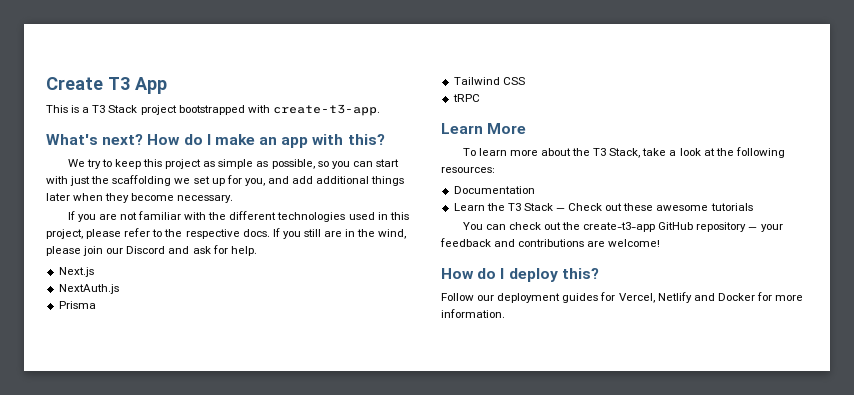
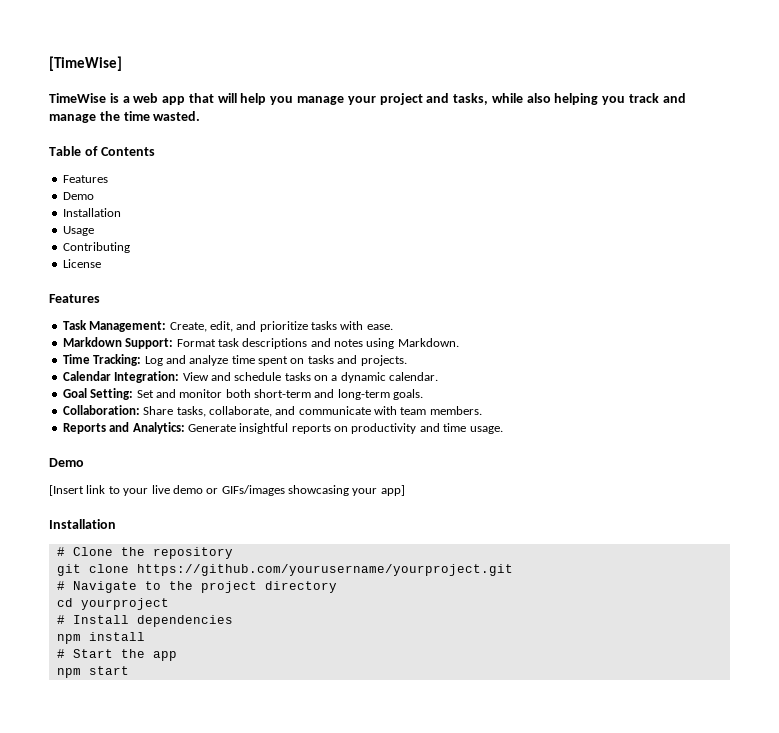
[46,77,167,94] [46,104,380,116] [46,134,385,148] [67,159,399,169] [46,175,405,186] [46,193,234,203] [67,211,409,222] [46,228,407,239] [46,245,257,256] [58,267,94,277] [58,284,119,294] [58,301,96,309] [453,77,525,85] [452,94,480,102] [441,123,527,134] [462,147,785,158] [441,167,495,173] [453,186,535,194] [453,203,753,211] [462,222,783,232] [440,238,661,247] [441,268,599,282] [441,292,804,303] [441,309,505,318] Create T3 App // This is a T3 Stack project bootstrapped with create-t3-app. // What's next? How do I make an app with this? // We try to keep this project as simple as possible, so you can start with just the scaffolding we set up for you, and add additional things later when they become necessary. // If you are not familiar with the different technologies used in this project, please refer to the respective docs. If you still are in the wind, please join our Discord and ask for help. // Next.js // NextAuth.js // Prisma // Tailwind CSS // tRPC // Learn More // To learn more about the T3 Stack, take a look at the following resources: // Documentation // Learn the T3 Stack — Check out these awesome tutorials // You can check out the create-t3-app GitHub repository — your feedback and contributions are welcome! // How do I deploy this? // Follow our deployment guides for Vercel, Netlify and Docker for more information. -> [49,56,122,71] [49,93,686,105] [49,111,201,123] [49,146,155,156] [62,175,108,183] [62,192,94,200] [62,208,121,217] [62,226,94,236] [62,242,130,253] [62,259,101,268] [49,294,100,303] [62,320,393,332] [62,337,459,349] [62,354,407,366] [62,371,439,383] [62,388,424,400] [62,405,482,417] [62,422,503,434] [49,458,84,467] [49,485,405,496] [49,519,116,529] [56,547,233,559] [56,564,513,576] [56,581,337,593] [56,598,169,610] [56,615,233,627] [56,632,145,644] [56,649,177,661] [56,666,129,678] [TimeWise] // TimeWise is a web app that will help you manage your project and tasks, while also helping you track and manage the time wasted. // Table of Contents // Features // Demo // Installation // Usage // Contributing // License // Features // Task Management: Create, edit, and prioritize tasks with ease. // Markdown Support: Format task descriptions and notes using Markdown. // Time Tracking: Log and analyze time spent on tasks and projects. // Calendar Integration: View and schedule tasks on a dynamic calendar. // Goal Setting: Set and monitor both short-term and long-term goals. // Collaboration: Share tasks, collaborate, and communicate with team members. // Reports and Analytics: Generate insightful reports on productivity and time usage. // Demo // [Insert link to your live demo or GIFs/images showcasing your app] // Installation // # Clone the repository // git clone https://github.com/yourusername/yourproject.git // # Navigate to the project directory // cd yourproject // # Install dependencies // npm install // # Start the app // npm start

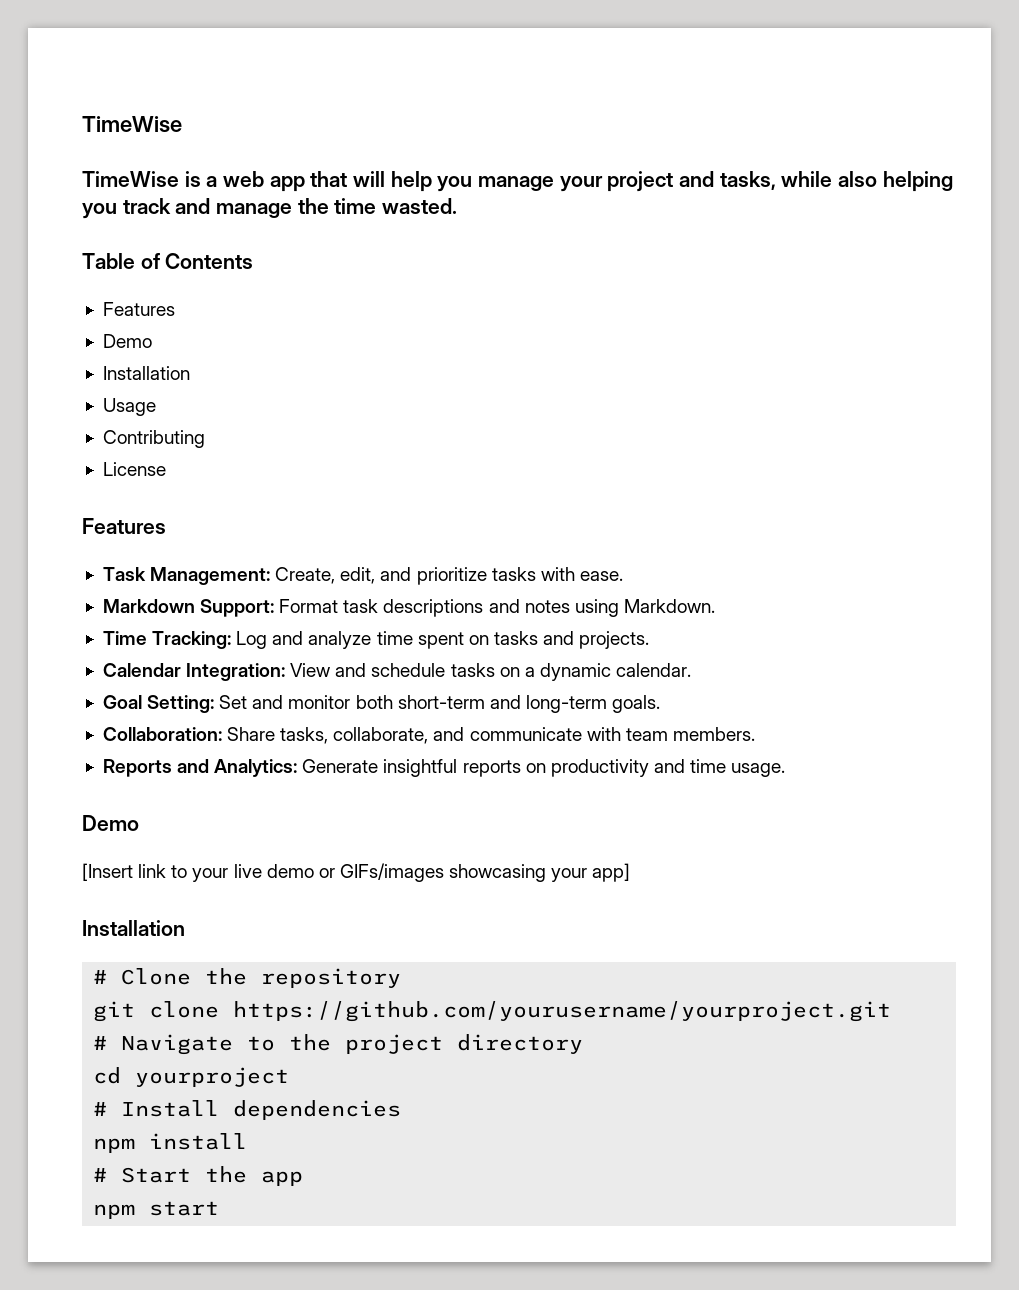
[49,56,122,71] [TimeWise] -> [82,116,182,133] TimeWise

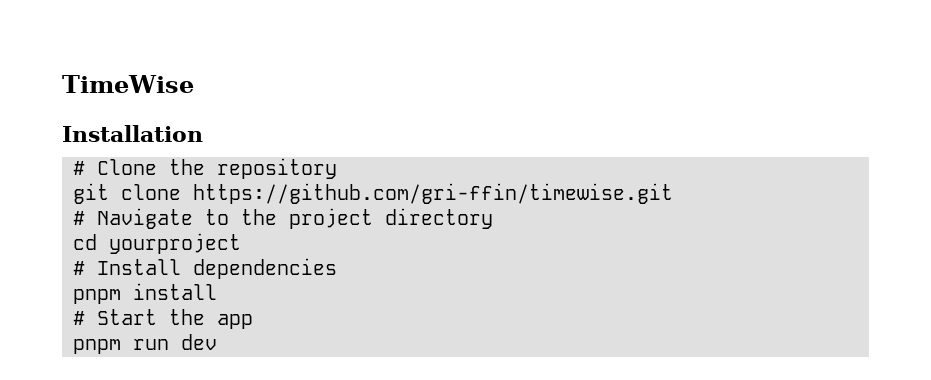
[82,116,182,133] [82,171,953,192] [82,198,458,219] [82,253,254,269] [102,302,175,316] [102,334,152,348] [102,366,190,380] [102,398,156,416] [102,430,205,448] [102,462,166,476] [82,518,166,534] [102,567,623,585] [102,599,715,617] [102,631,650,649] [102,663,692,681] [102,695,661,713] [102,727,755,744] [102,759,786,777] [82,815,139,831] [82,863,631,882] TimeWise // TimeWise is a web app that will help you manage your project and tasks, while also helping you track and manage the time wasted. // Table of Contents // Features // Demo // Installation // Usage // Contributing // License // Features // Task Management: Create, edit, and prioritize tasks with ease. // Markdown Support: Format task descriptions and notes using Markdown. // Time Tracking: Log and analyze time spent on tasks and projects. // Calendar Integration: View and schedule tasks on a dynamic calendar. // Goal Setting: Set and monitor both short-term and long-term goals. // Collaboration: Share tasks, collaborate, and communicate with team members. // Reports and Analytics: Generate insightful reports on productivity and time usage. // Demo // [Insert link to your live demo or GIFs/images showcasing your app] -> [62,75,194,93] TimeWise
[233,1001,892,1022] https://github.com/yourusername/yourproject.git -> [193,183,674,204] https://github.com/gri-ffin/timewise.git
[93,1138,136,1153] npm -> [73,289,122,304] pnpm
[93,1201,220,1219] npm start -> [73,334,218,354] pnpm run dev

